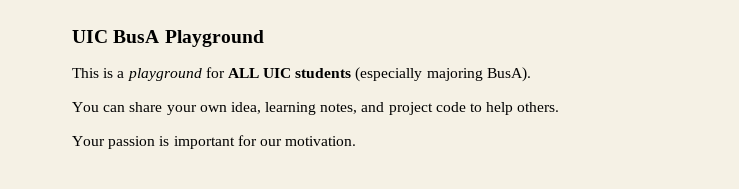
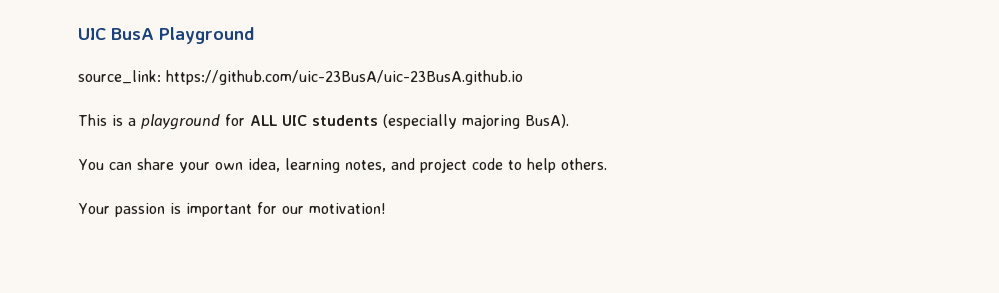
(264, 38) none -> [78,70,523,85] // source_link: https://github.com/uic-23BusA/uic-23BusA.github.io
[285,136,357,146] motivation. -> [308,203,386,214] motivation!

